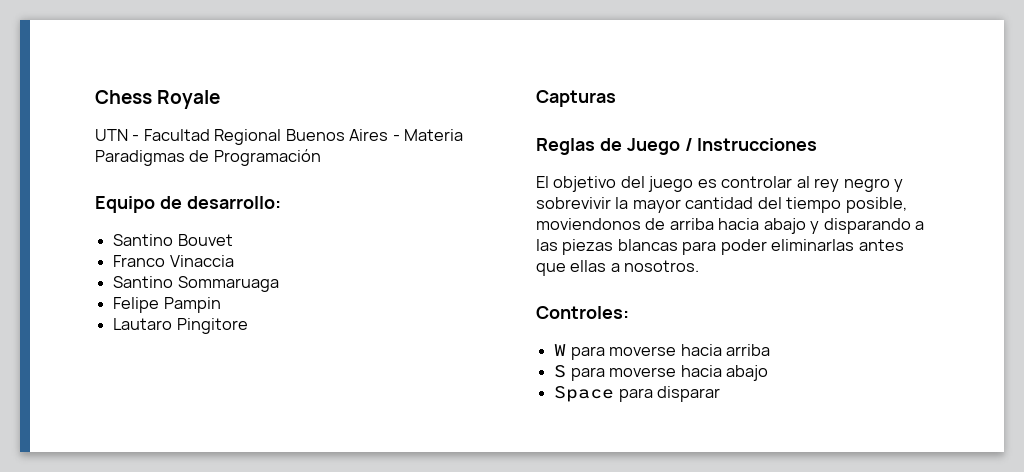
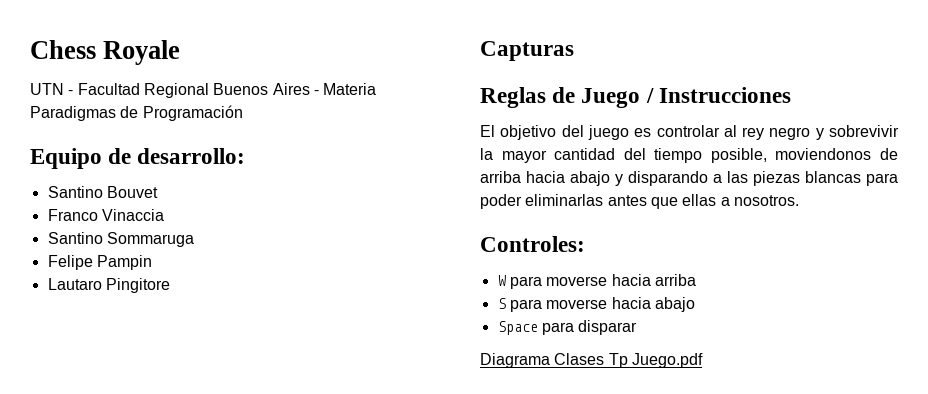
[177,276,279,292] Sommaruaga -> [106,232,194,247] Sommaruga
(721, 394) none -> [480,353,703,368] // Diagrama Clases Tp Juego.pdf

